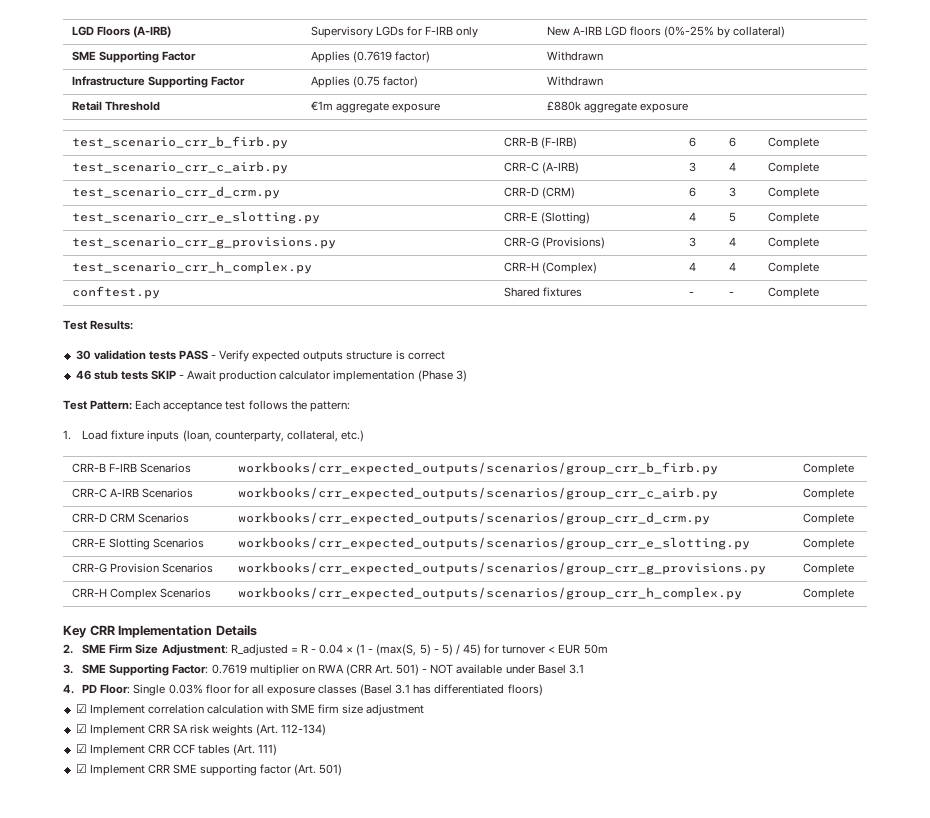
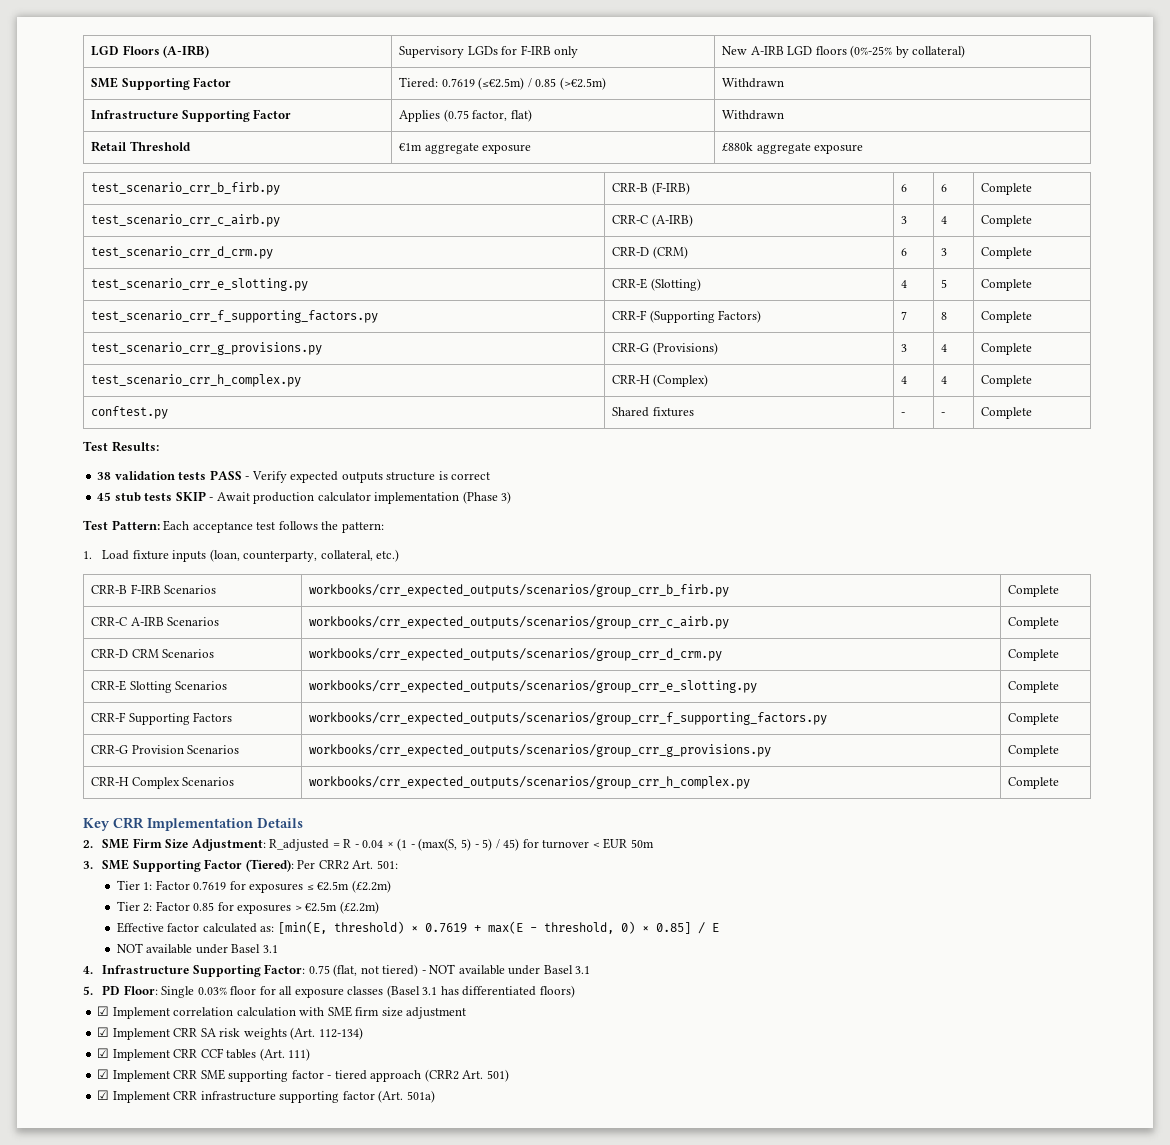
[310,51,431,63] Applies (0.7619 factor) -> [399,77,606,90] Tiered: 0.7619 (≤€2.5m) / 0.85 (>€2.5m)
[383,76,419,88] factor) -> [472,109,532,122] factor, flat)
(819, 218) none -> [91,310,379,323] [612,310,762,323] [901,311,908,320] [941,312,948,320] [981,311,1033,323] // test_scenario_crr_f_supporting_factors.py | CRR-F (Supporting Factors) | 7 | 8 | Complete
[75,350,91,360] 30 -> [97,472,112,480] 38
[75,370,91,380] 46 -> [97,492,112,501] 45
(854, 544) none -> [91,712,233,725] [309,712,828,725] [1008,713,1060,725] // CRR-F Supporting Factors | workbooks/crr_expected_outputs/scenarios/group_crr_f_supporting_factors.py | Complete
[172,664,420,676] Factor: 0.7619 multiplier on RWA (CRR Art. 501) -> [204,859,398,872] [116,880,391,893] [116,901,379,914] [116,921,719,934] [116,943,278,954] [83,964,419,977] Factor (Tiered): Per CRR2 Art. 501: // Tier 1: Factor 0.7619 for exposures ≤ €2.5m (£2.2m) // Tier 2: Factor 0.85 for exposures > €2.5m (£2.2m) // Effective factor calculated as: [min(E, threshold) × 0.7619 + max(E - threshold, 0) × 0.85] / E // NOT available under Basel 3.1 // 4. Infrastructure Supporting Factor: 0.75 (flat, not tiered)
[63,684,74,694] 4. -> [83,986,93,995] 5.
[294,764,343,776] (Art. 501) -> [327,1069,509,1082] [97,1090,435,1103] - tiered approach (CRR2 Art. 501) // ☑ Implement CRR infrastructure supporting factor (Art. 501a)

